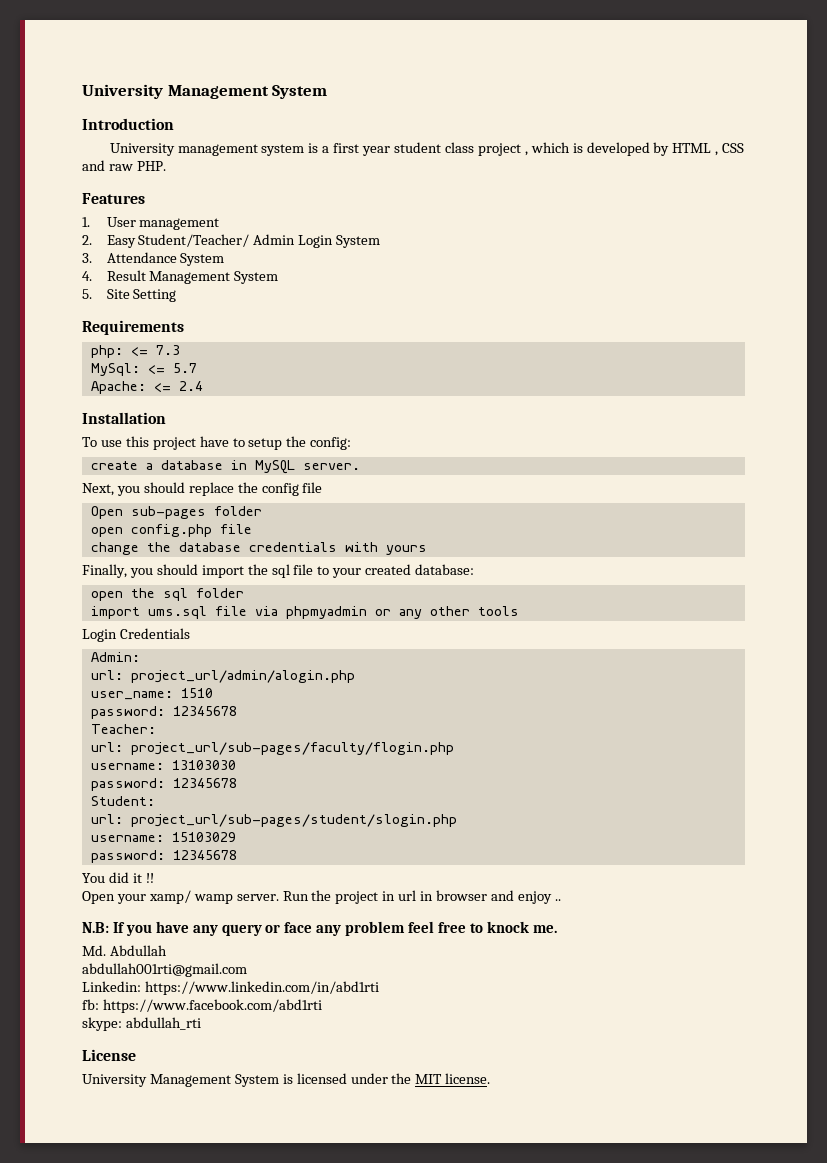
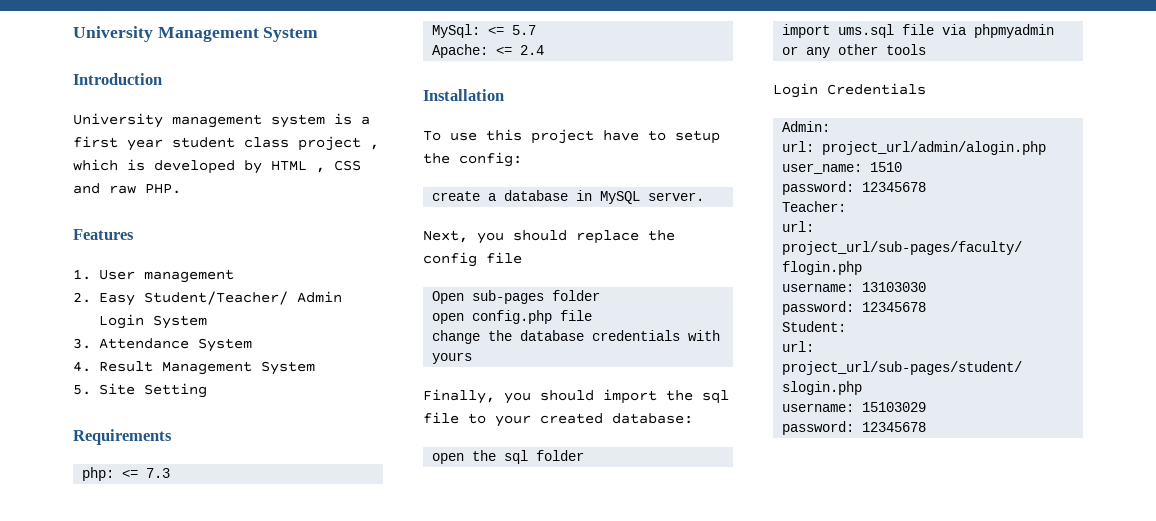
[82,872,154,883] [82,890,561,904] [82,921,557,936] [82,945,167,956] [82,963,247,977] [82,981,379,995] [82,999,322,1013] [82,1017,201,1031] [82,1049,136,1061] [82,1073,491,1087] // You did it !! // Open your xamp/ wamp server. Run the project in url in browser and enjoy .. // N.B: If you have any query or face any problem feel free to knock me. // Md. Abdullah // abdullah001rti@gmail.com // Linkedin: https://www.linkedin.com/in/abd1rti // fb: https://www.facebook.com/abd1rti // skype: abdullah_rti // License // University Management System is licensed under the MIT license. -> (927, 427) none

